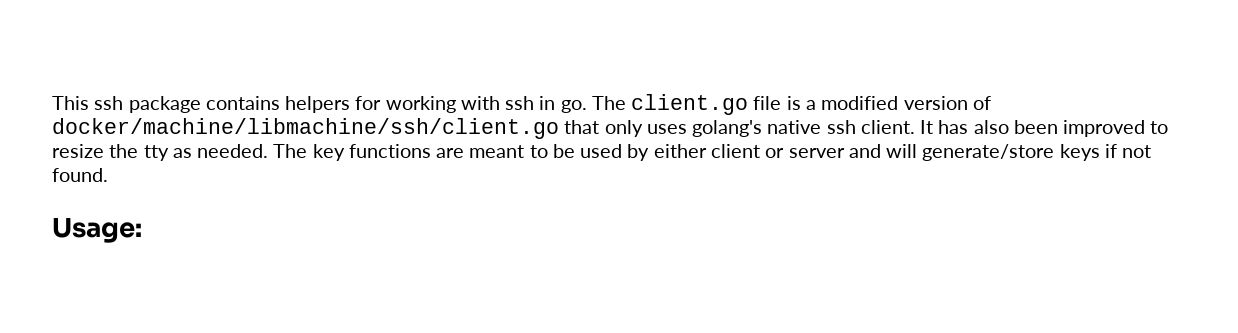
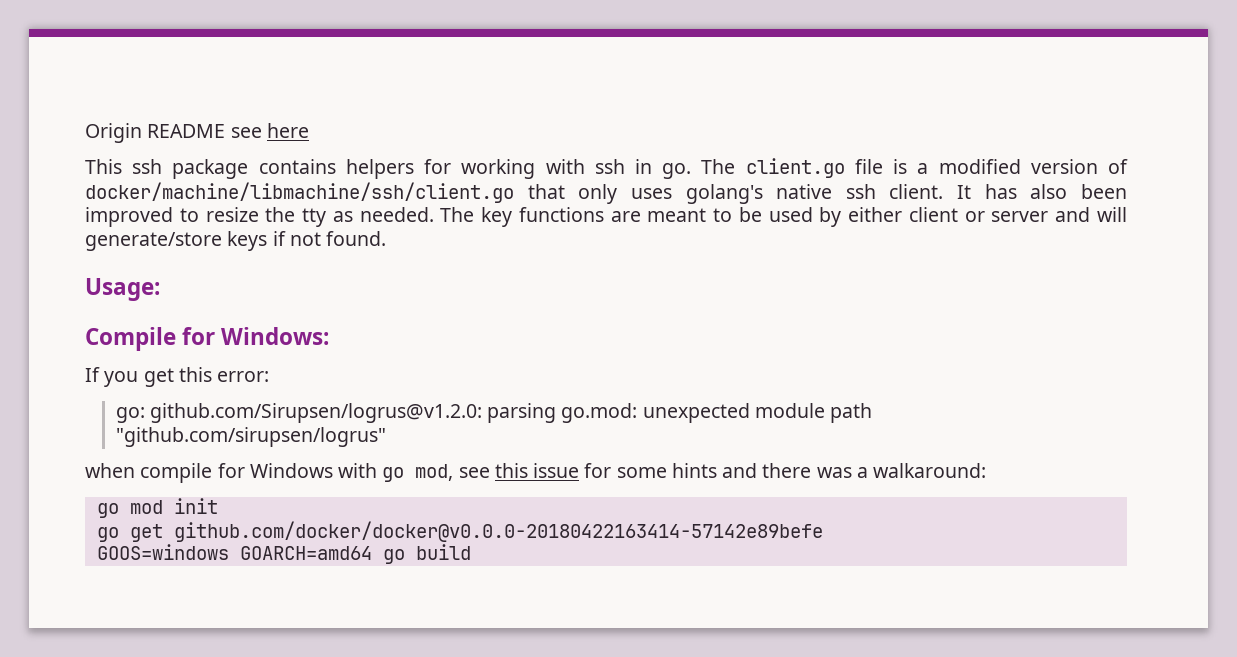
(52, 103) none -> [85,123,309,143] Origin README see here //
(142, 230) none -> [85,327,330,351] [85,367,270,387] [115,403,873,423] [115,427,386,447] [85,463,987,483] [96,498,218,518] [96,521,823,542] [96,544,471,564] // Compile for Windows: // If you get this error: // go: github.com/Sirupsen/logrus@v1.2.0: parsing go.mod: unexpected module path "github.com/sirupsen/logrus" // when compile for Windows with go mod, see this issue for some hints and there was a walkaround: // go mod init // go get github.com/docker/docker@v0.0.0-20180422163414-57142e89befe // GOOS=windows GOARCH=amd64 go build

